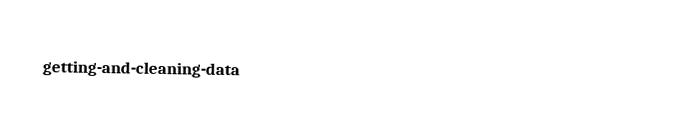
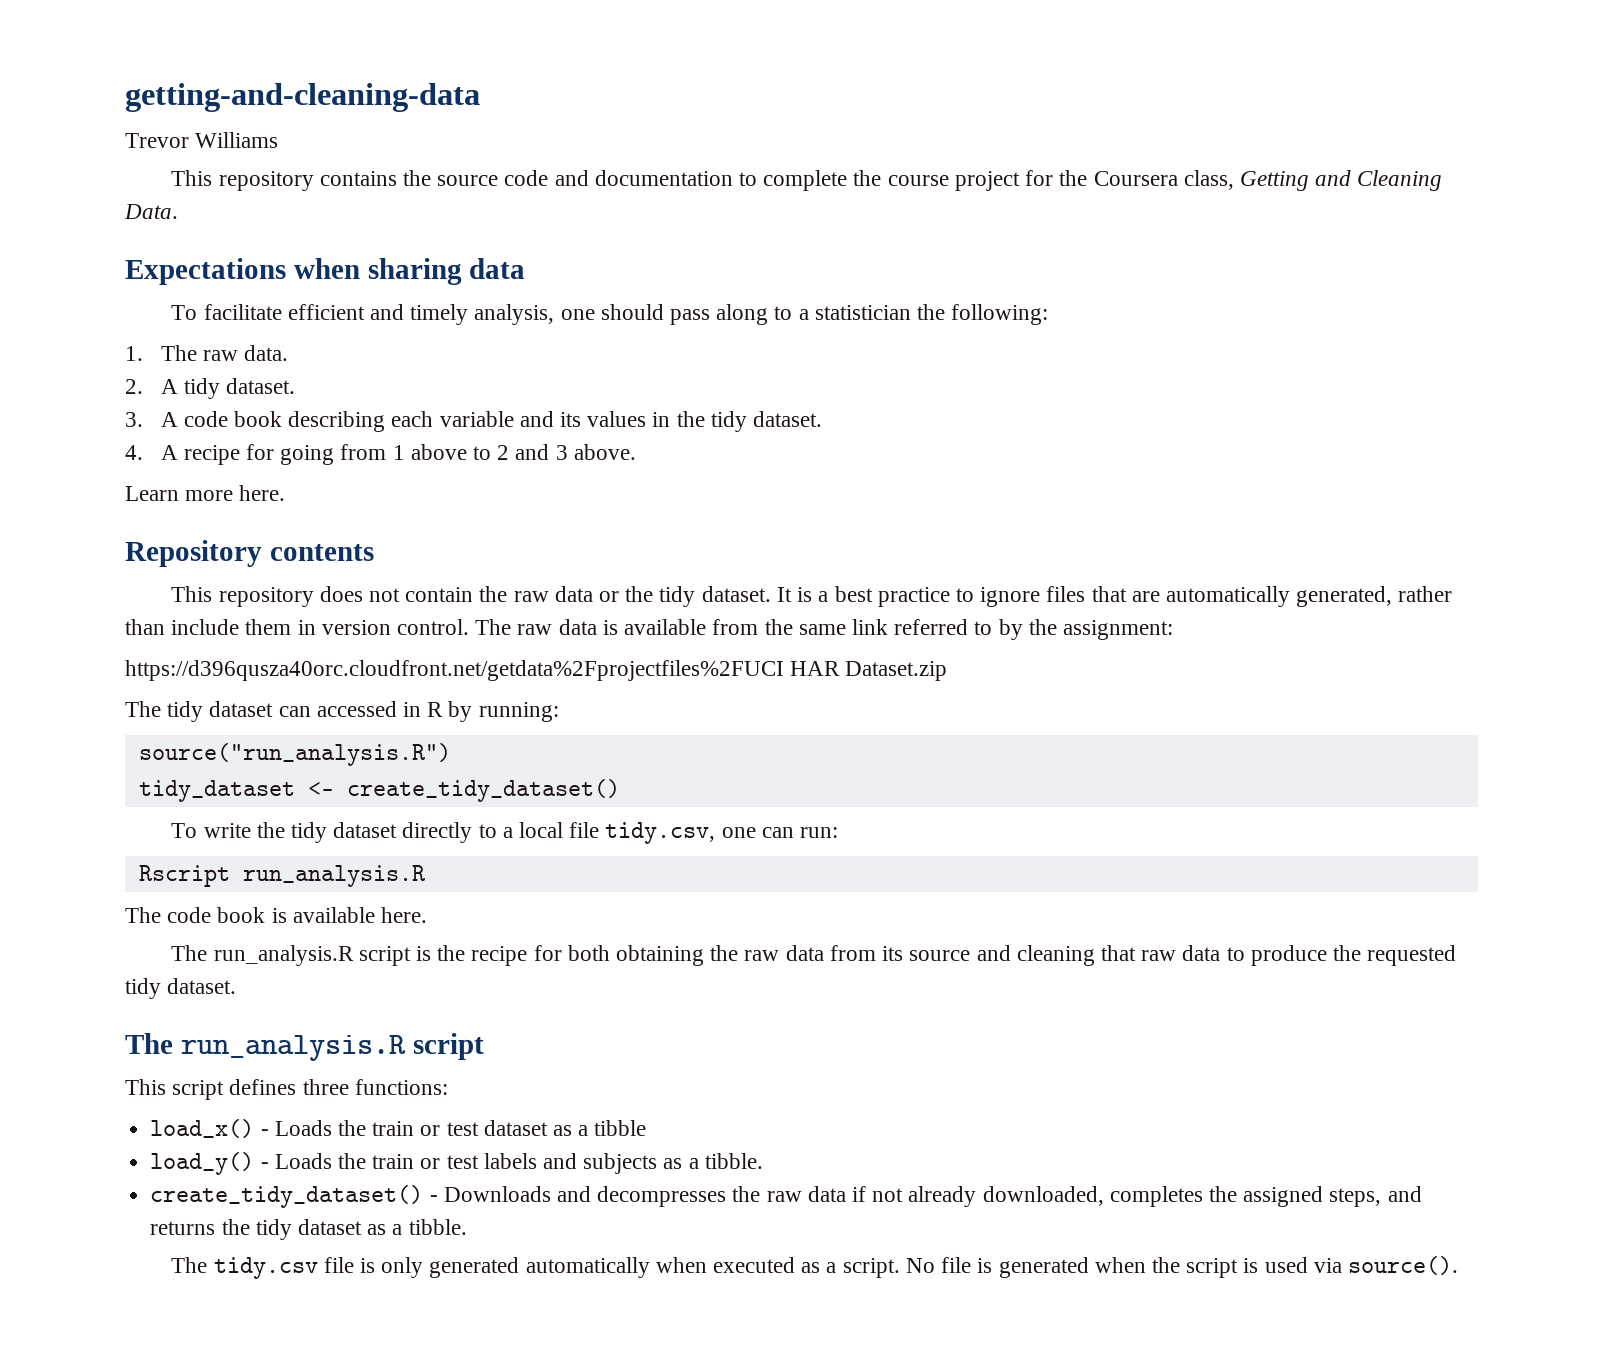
(240, 69) none -> [125,132,279,148] [171,170,1443,191] [124,204,178,219] [125,258,526,285] [171,304,1049,325] [125,345,288,361] [125,378,295,399] [125,411,823,432] [125,444,636,465] [125,485,286,501] [125,540,374,567] [171,586,1453,607] [125,619,1173,640] [125,660,948,681] [125,701,559,722] [138,743,451,766] [138,779,620,802] [171,822,839,844] [138,865,426,887] [125,907,428,923] [171,945,1457,966] [125,978,237,999] [125,1033,484,1061] [125,1079,448,1100] [150,1119,647,1138] [150,1152,763,1175] [150,1185,1422,1208] [150,1219,467,1240] [171,1256,1458,1279] // Trevor Williams // This repository contains the source code and documentation to complete the course project for the Coursera class, Getting and Cleaning Data. // Expectations when sharing data // To facilitate efficient and timely analysis, one should pass along to a statistician the following: // 1. The raw data. // 2. A tidy dataset. // 3. A code book describing each variable and its values in the tidy dataset. // 4. A recipe for going from 1 above to 2 and 3 above. // Learn more here. // Repository contents // This repository does not contain the raw data or the tidy dataset. It is a best practice to ignore files that are automatically generated, rather than include them in version control. The raw data is available from the same link referred to by the assignment: // https://d396qusza40orc.cloudfront.net/getdata%2Fprojectfiles%2FUCI HAR Dataset.zip // The tidy dataset can accessed in R by running: // source("run_analysis.R") // tidy_dataset <- create_tidy_dataset() // To write the tidy dataset directly to a local file tidy.csv, one can run: // Rscript run_analysis.R // The code book is available here. // The run_analysis.R script is the recipe for both obtaining the raw data from its source and cleaning that raw data to produce the requested tidy dataset. // The run_analysis.R script // This script defines three functions: // load_x() - Loads the train or test dataset as a tibble // load_y() - Loads the train or test labels and subjects as a tibble. // create_tidy_dataset() - Downloads and decompresses the raw data if not already downloaded, completes the assigned steps, and returns the tidy dataset as a tibble. // The tidy.csv file is only generated automatically when executed as a script. No file is generated when the script is used via source().

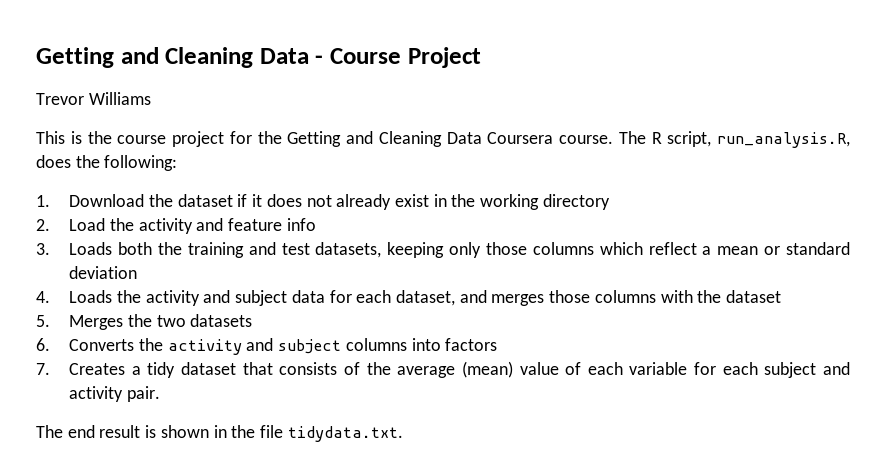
[125,83,480,112] [125,132,279,148] [171,170,848,191] getting-and-cleaning-data // Trevor Williams // This repository contains the source code and documentation to complete -> [36,47,481,68] [36,92,151,105] [36,131,82,144] Getting and Cleaning Data - Course Project // Trevor Williams // This is
[1093,170,1443,191] [124,204,178,219] [125,258,526,285] [171,304,1049,325] [125,345,288,361] [125,378,295,399] [125,411,823,432] [125,444,636,465] [125,485,286,501] [125,540,374,567] [171,586,1453,607] [125,619,1173,640] [125,660,948,681] [125,701,559,722] [138,743,451,766] [138,779,620,802] [171,822,839,844] [138,865,426,887] [125,907,428,923] [171,945,1457,966] [125,978,237,999] [125,1033,484,1061] [125,1079,448,1100] [150,1119,647,1138] [150,1152,763,1175] [150,1185,1422,1208] [150,1219,467,1240] [171,1256,1458,1279] Coursera class, Getting and Cleaning Data. // Expectations when sharing data // To facilitate efficient and timely analysis, one should pass along to a statistician the following: // 1. The raw data. // 2. A tidy dataset. // 3. A code book describing each variable and its values in the tidy dataset. // 4. A recipe for going from 1 above to 2 and 3 above. // Learn more here. // Repository contents // This repository does not contain the raw data or the tidy dataset. It is a best practice to ignore files that are automatically generated, rather than include them in version control. The raw data is available from the same link referred to by the assignment: // https://d396qusza40orc.cloudfront.net/getdata%2Fprojectfiles%2FUCI HAR Dataset.zip // The tidy dataset can accessed in R by running: // source("run_analysis.R") // tidy_dataset <- create_tidy_dataset() // To write the tidy dataset directly to a local file tidy.csv, one can run: // Rscript run_analysis.R // The code book is available here. // The run_analysis.R script is the recipe for both obtaining the raw data from its source and cleaning that raw data to produce the requested tidy dataset. // The run_analysis.R script // This script defines three functions: // load_x() - Loads the train or test dataset as a tibble // load_y() - Loads the train or test labels and subjects as a tibble. // create_tidy_dataset() - Downloads and decompresses the raw data if not already downloaded, completes the assigned steps, and returns the tidy dataset as a tibble. // The tidy.csv file is only generated automatically when executed as a script. No file is generated when the script is used via source(). -> [287,131,850,148] [36,155,178,171] [36,194,610,210] [36,218,316,234] [36,242,850,258] [69,266,138,279] [36,290,782,306] [36,314,253,330] [36,338,498,355] [36,361,850,378] [69,386,160,402] [36,425,403,442] Getting and Cleaning Data Coursera course. The R script, run_analysis.R, does the following: // 1. Download the dataset if it does not already exist in the working directory // 2. Load the activity and feature info // 3. Loads both the training and test datasets, keeping only those columns which reflect a mean or standard deviation // 4. Loads the activity and subject data for each dataset, and merges those columns with the dataset // 5. Merges the two datasets // 6. Converts the activity and subject columns into factors // 7. Creates a tidy dataset that consists of the average (mean) value of each variable for each subject and activity pair. // The end result is shown in the file tidydata.txt.

